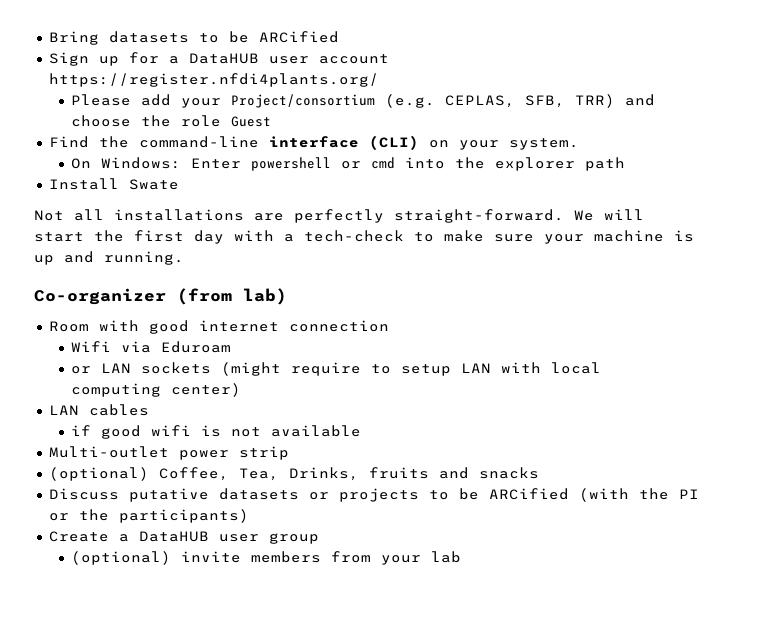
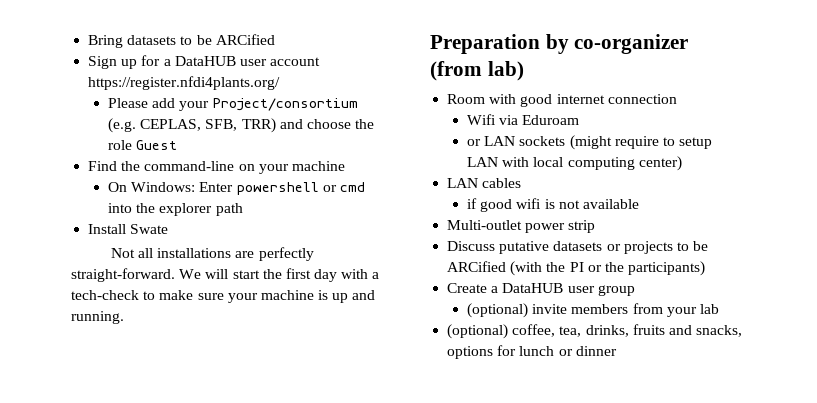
[268,135,419,150] interface (CLI) -> (235, 166) none
[508,138,579,150] system. -> [291,161,345,171] machine
[34,288,166,305] Co-organizer -> [430,34,689,54] Preparation by co-organizer
[48,467,539,481] // (optional) Coffee, Tea, Drinks, fruits and snacks -> (596, 226) none
(461, 557) none -> [447,324,743,339] [447,345,617,359] // (optional) coffee, tea, drinks, fruits and snacks, options for lunch or dinner

